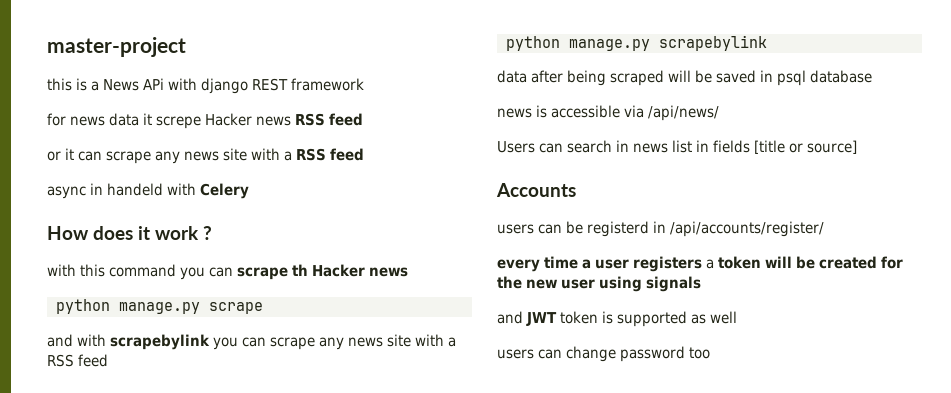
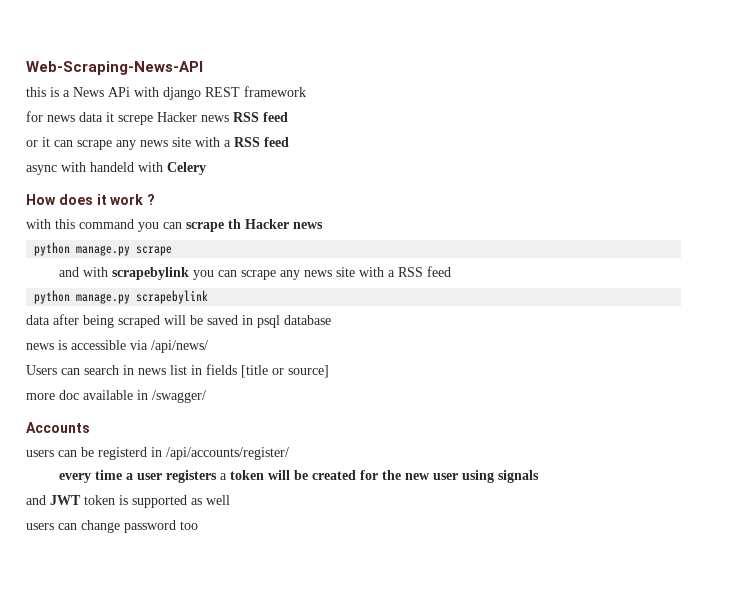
[47,37,186,57] master-project -> [26,61,203,75] Web-Scraping-News-API
[90,183,103,195] in -> [61,162,86,172] with
(857, 147) none -> [26,390,206,403] // more doc available in /swagger/

